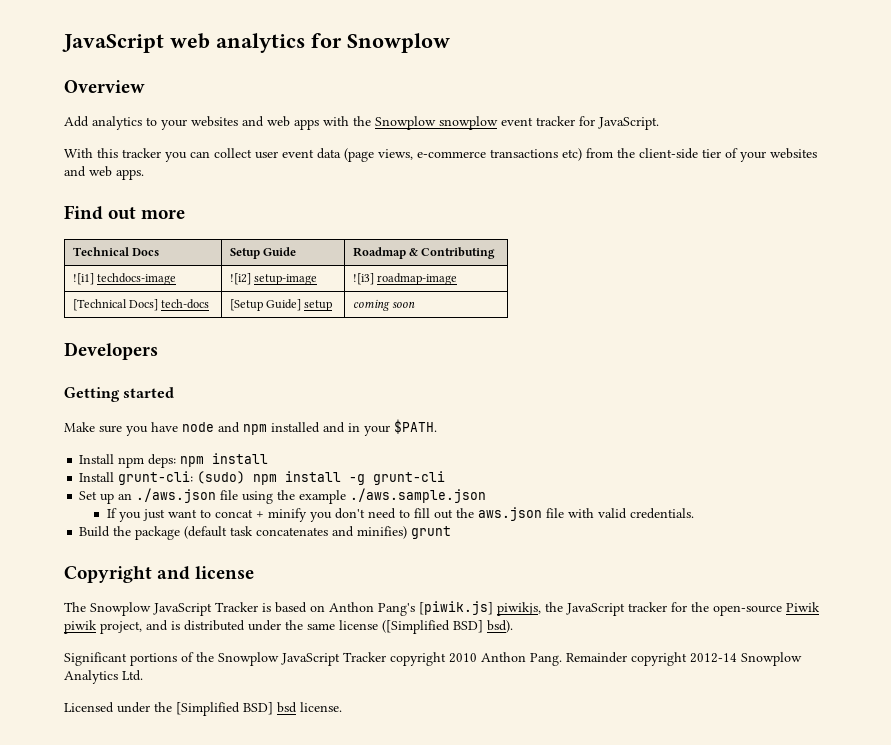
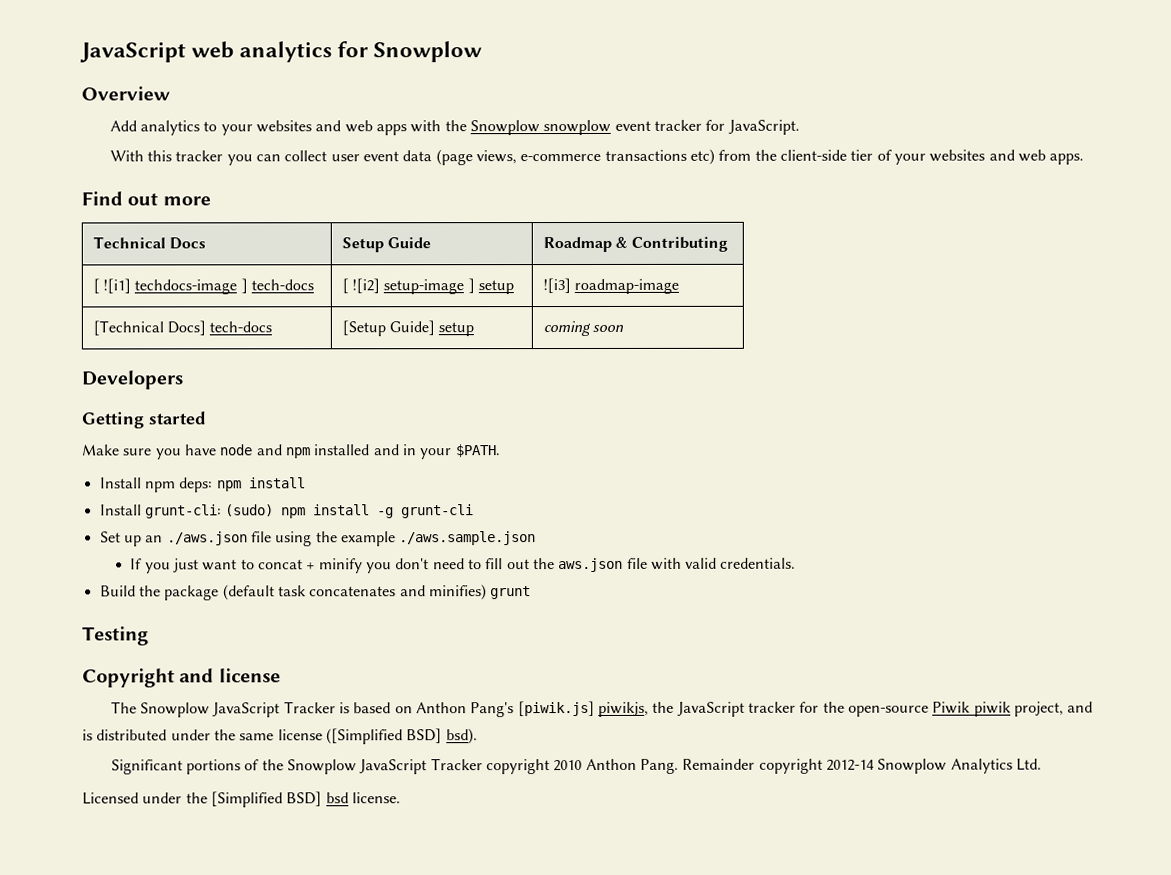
(496, 253) none -> [92,278,100,294] [
(177, 279) | -> [240,278,314,294] [341,278,349,294] ] tech-docs | [
(318, 279) none -> [467,278,514,295] ] setup
(452, 532) none -> [82,626,149,646] // Testing

